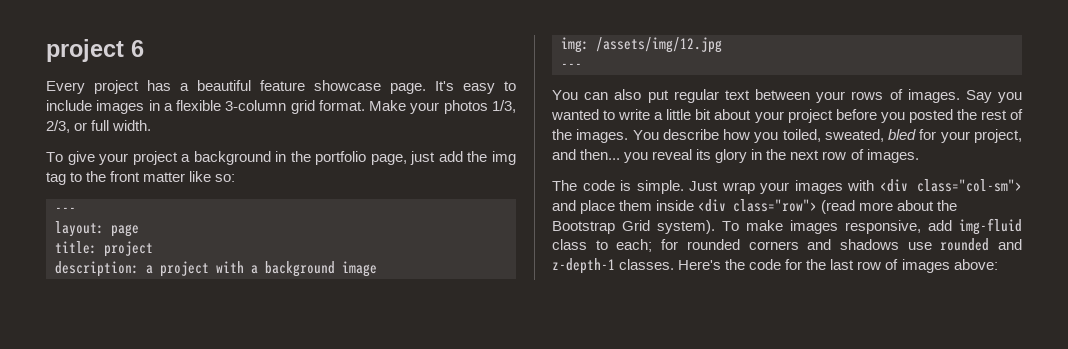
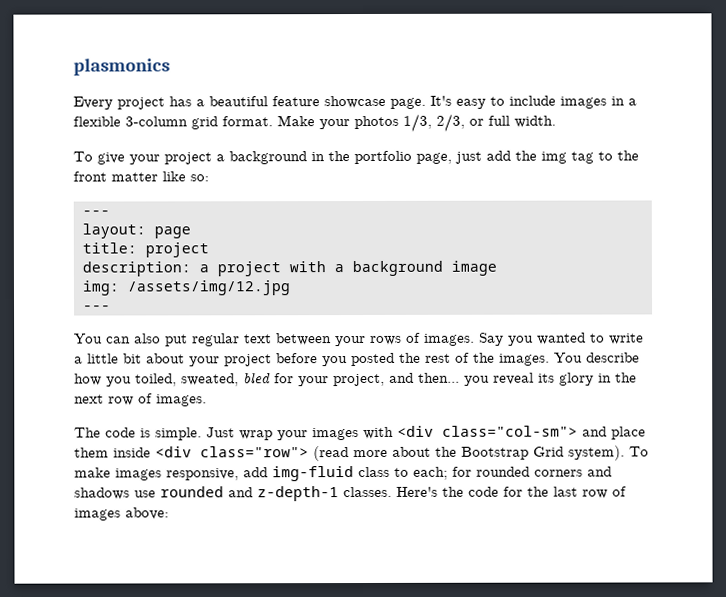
[46,39,144,62] project 6 -> [73,58,170,76] plasmonics

